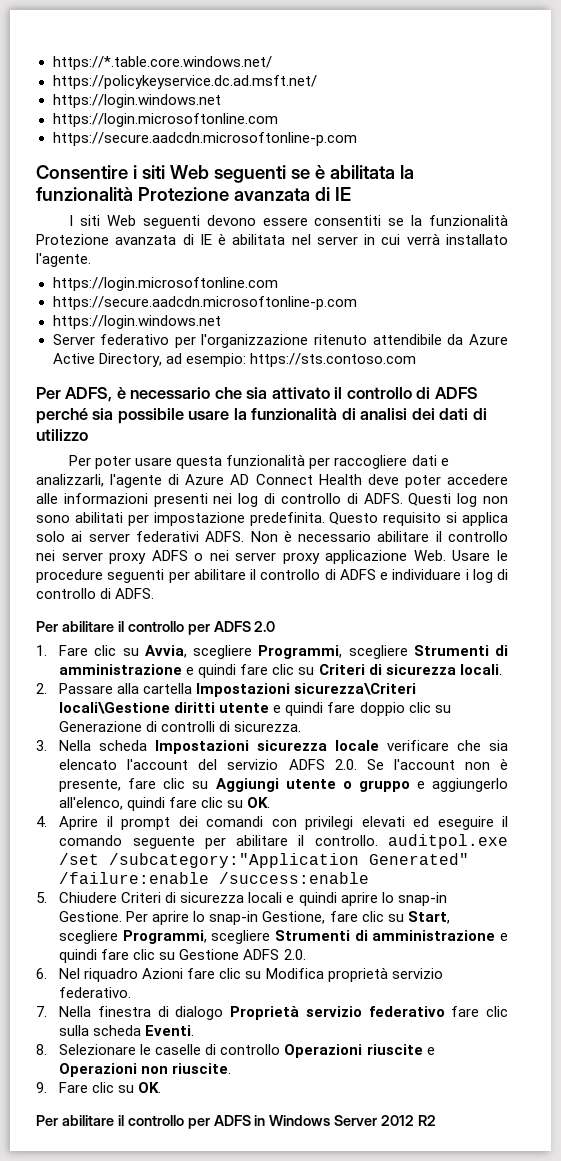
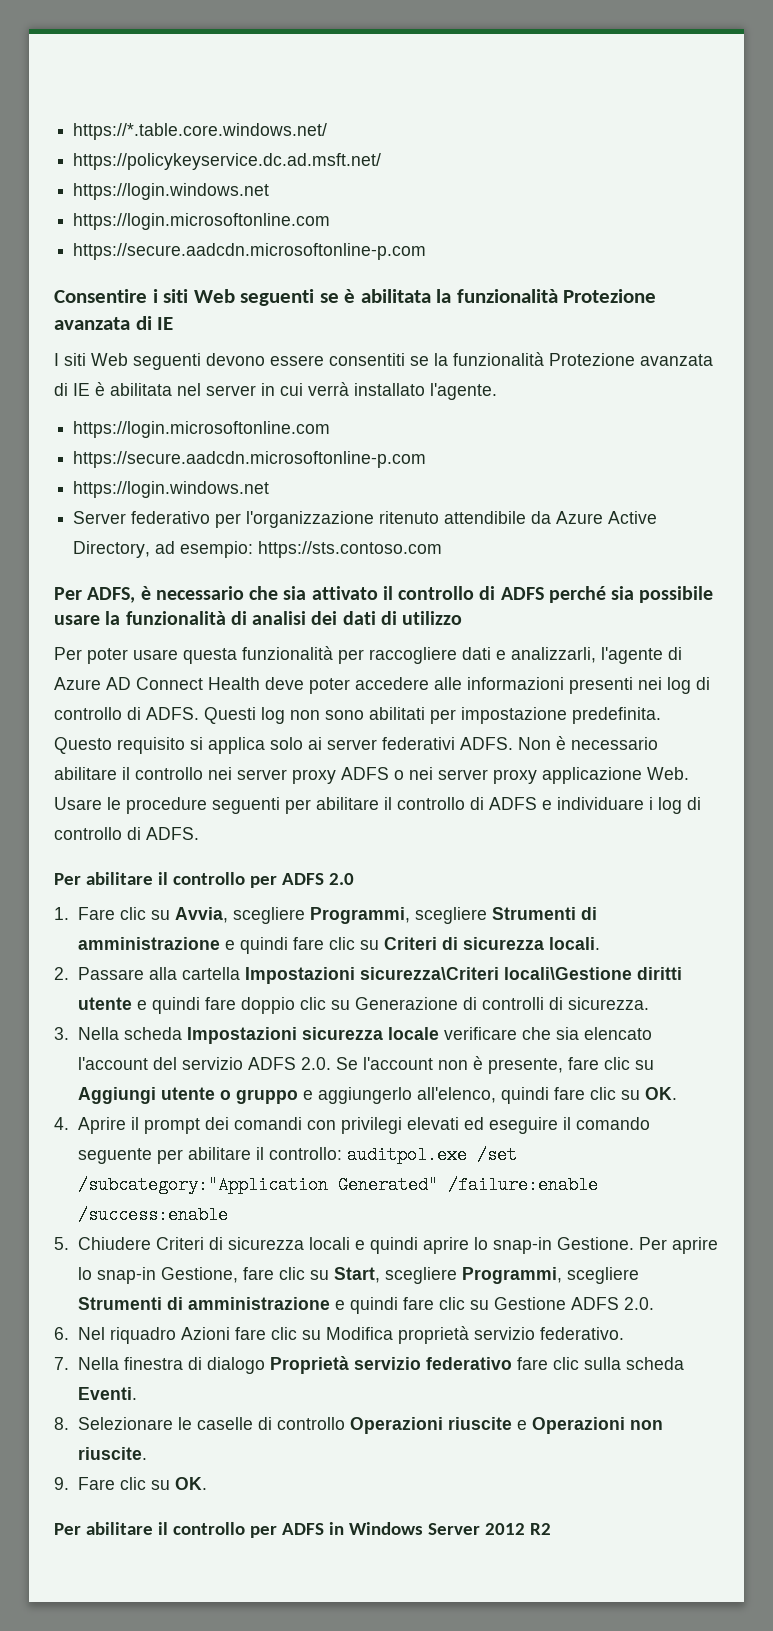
[314,835,378,846] controllo. -> [268,1147,342,1160] controllo:

